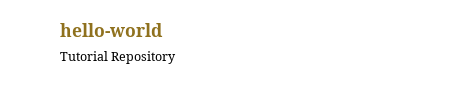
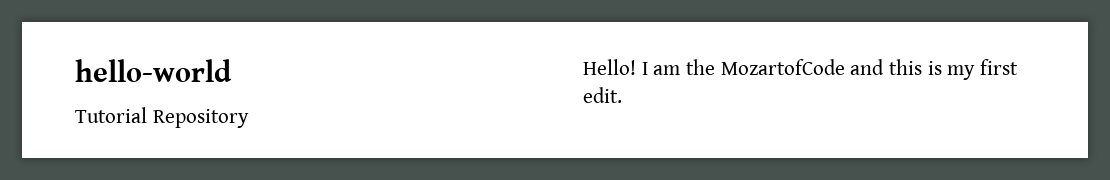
(177, 57) none -> [583,59,1019,80] [583,87,622,103] // Hello! I am the MozartofCode and this is my first edit.

